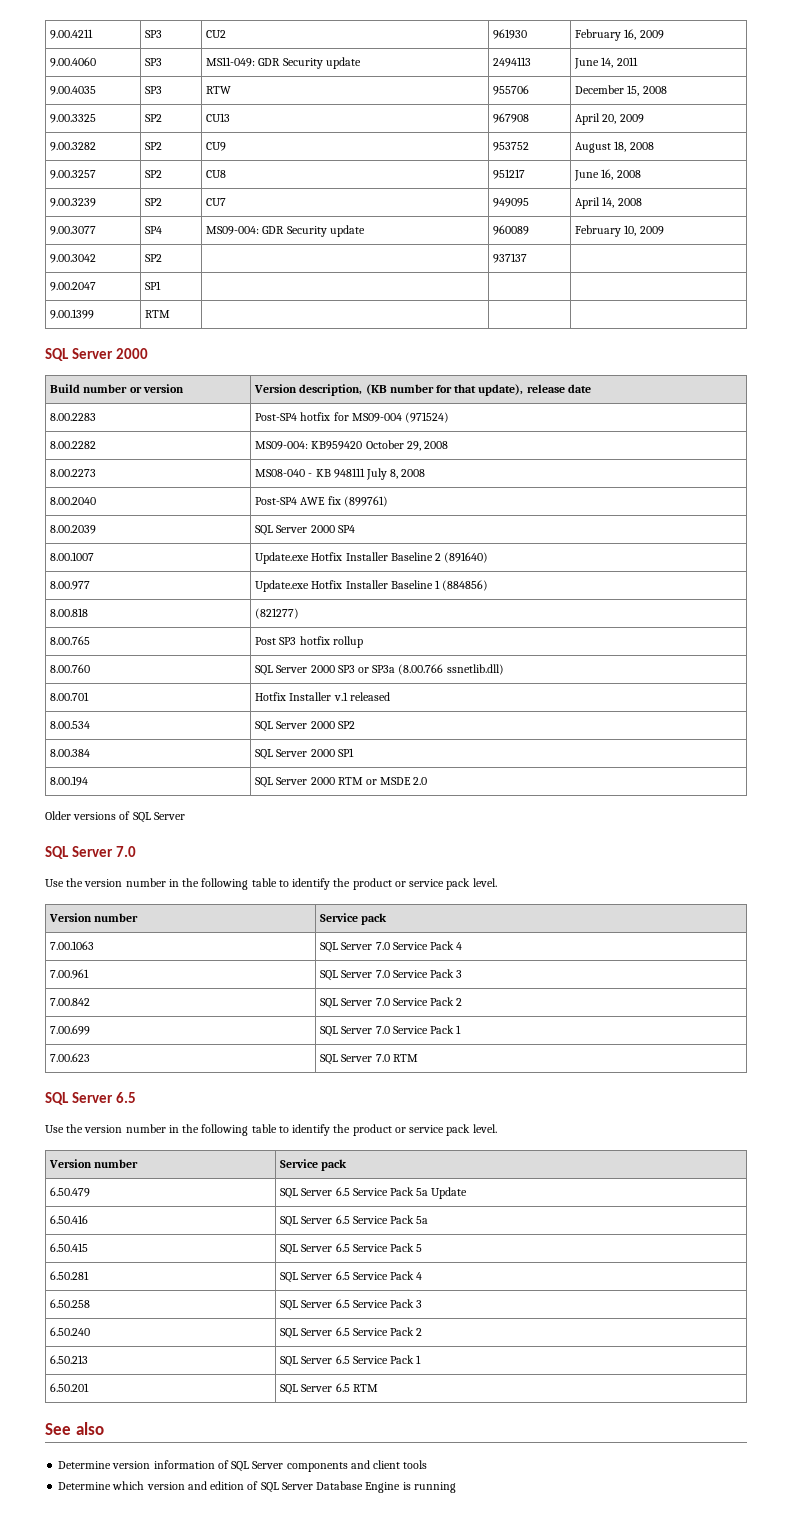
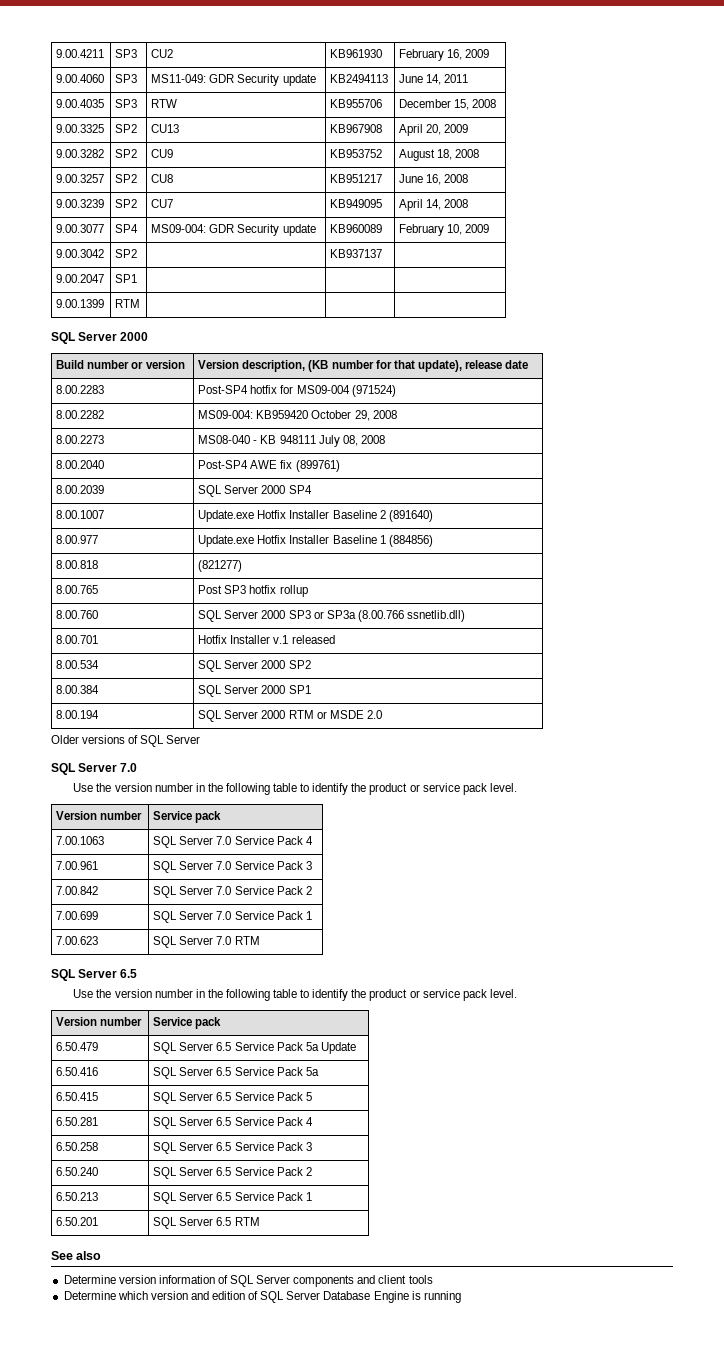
[493,29,528,39] 961930 -> [330,49,383,58] KB961930
[493,57,532,67] 2494113 -> [330,74,389,83] KB2494113
[493,85,530,95] 955706 -> [330,99,383,108] KB955706
[493,113,530,123] 967908 -> [330,124,383,133] KB967908
[493,142,530,151] 953752 -> [330,149,383,158] KB953752
[493,169,526,179] 951217 -> [330,174,383,183] KB951217
[493,198,530,207] 949095 -> [330,199,383,208] KB949095
[493,225,530,235] 960089 -> [330,224,383,233] KB960089
[493,253,528,263] 937137 -> [330,249,383,258] KB937137
[390,469,399,479] 8, -> [342,435,358,446] 08,

